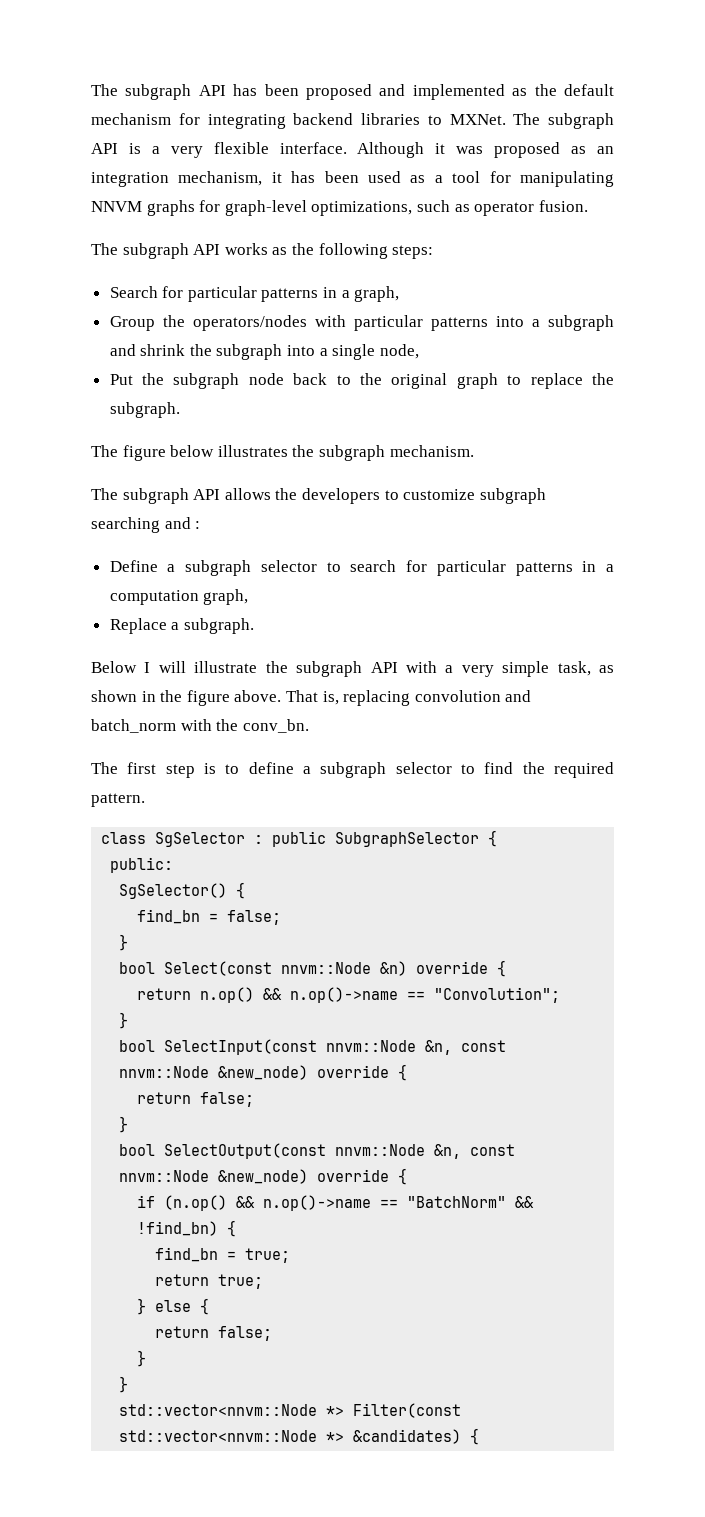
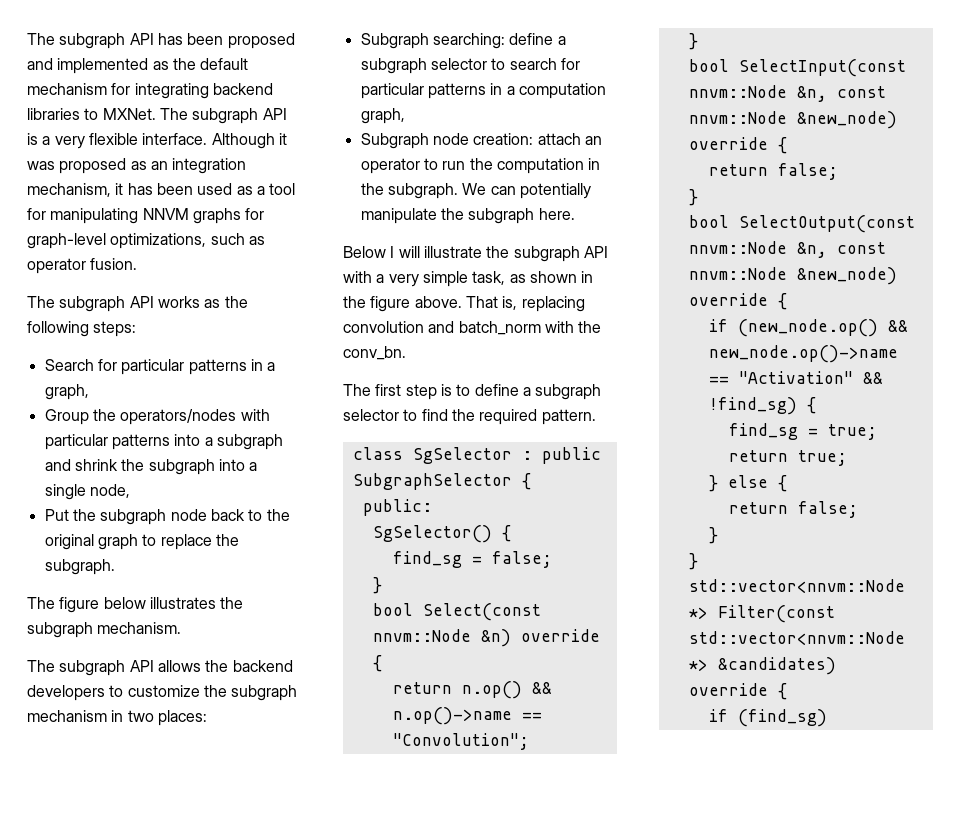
(298, 494) none -> [232,660,293,672] backend
[479,488,546,504] [91,517,201,533] [109,560,158,572] subgraph searching and : // Define -> [203,685,298,701] [27,710,207,726] [360,33,554,49] the subgraph mechanism in two places: // Subgraph searching: define
[109,618,254,634] Replace a subgraph. -> [360,133,602,149] [360,158,601,174] [360,183,591,199] [360,208,575,224] Subgraph node creation: attach an operator to run the computation in the subgraph. We can potentially manipulate the subgraph here.
[137,909,201,924] find_bn -> [392,551,462,568] find_sg
[164,1195,535,1211] [137,1220,237,1237] [155,1247,219,1262] (n.op() && n.op()->name == "BatchNorm" && !find_bn) { // find_bn -> [737,319,908,337] [708,345,898,363] [708,371,883,384] [708,397,816,415] [728,423,798,440] (new_node.op() && new_node.op()->name == "Activation" && !find_sg) { // find_sg
[470,1428,480,1445] { -> [688,683,787,700] [708,709,827,727] override { // if (find_sg)

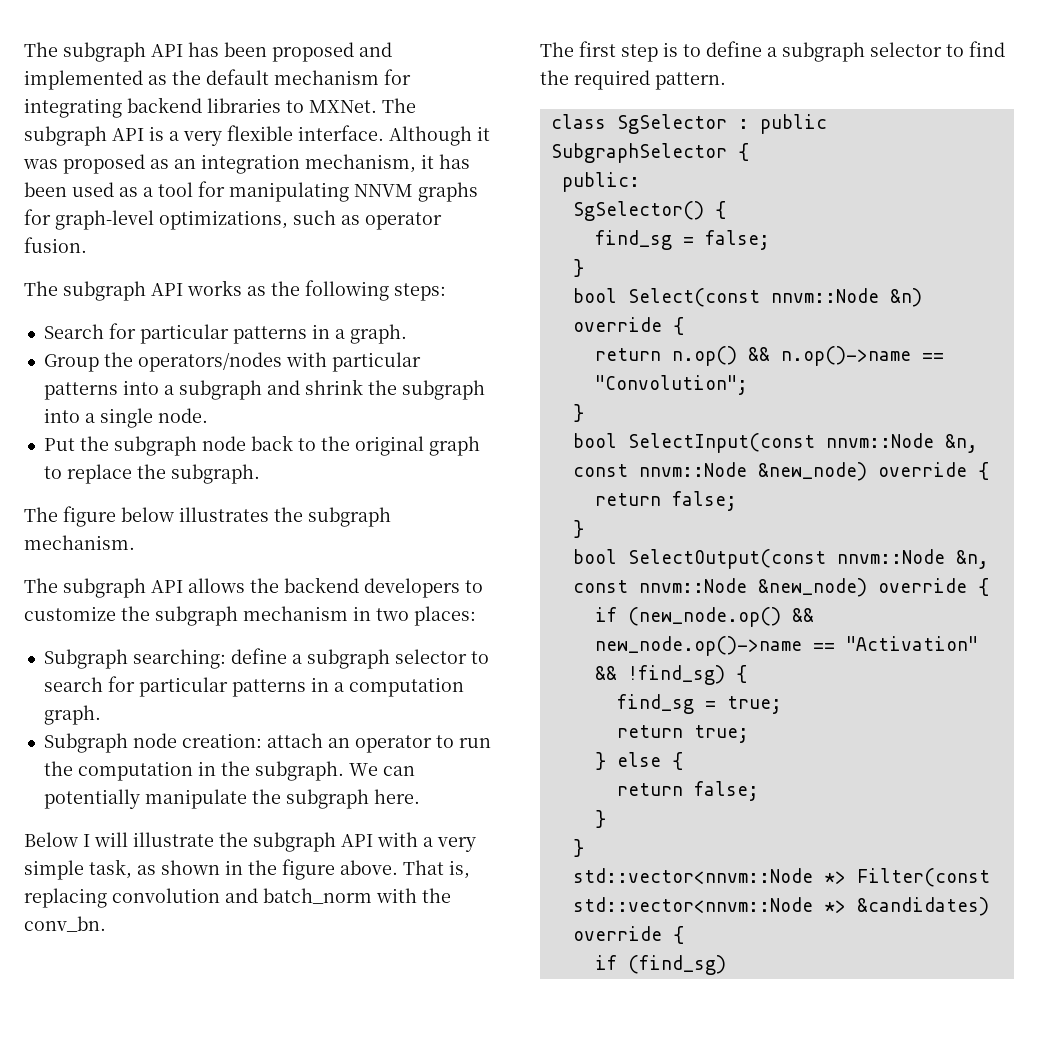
[44,384,89,400] graph, -> [349,324,407,344] graph.
[89,484,130,498] node, -> [157,408,208,423] node.
[360,108,405,124] graph, -> [43,705,101,725] graph.

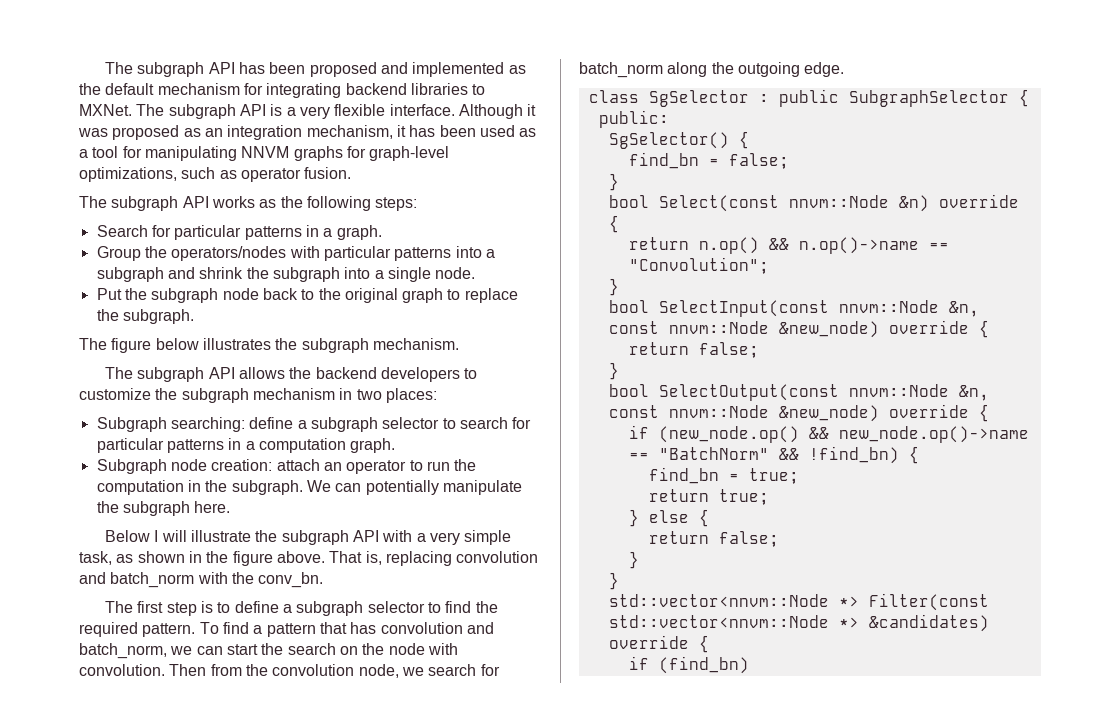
(726, 81) none -> [199,622,494,637] [79,643,458,659] [79,664,500,678] [579,62,845,78] To find a pattern that has convolution and batch_norm, we can start the search on the node with convolution. Then from the convolution node, we search for batch_norm along the outgoing edge.
[594,230,672,250] find_sg -> [628,152,699,169] find_bn
[845,636,978,651] [594,665,747,685] [616,694,694,714] "Activation" && !find_sg) { // find_sg -> [658,446,919,464] [648,467,719,484] "BatchNorm" && !find_bn) { // find_bn
[627,955,726,975] (find_sg) -> [658,656,749,674] (find_bn)

